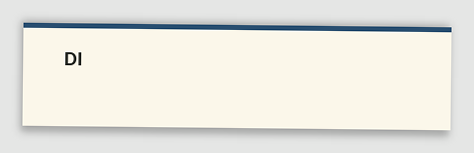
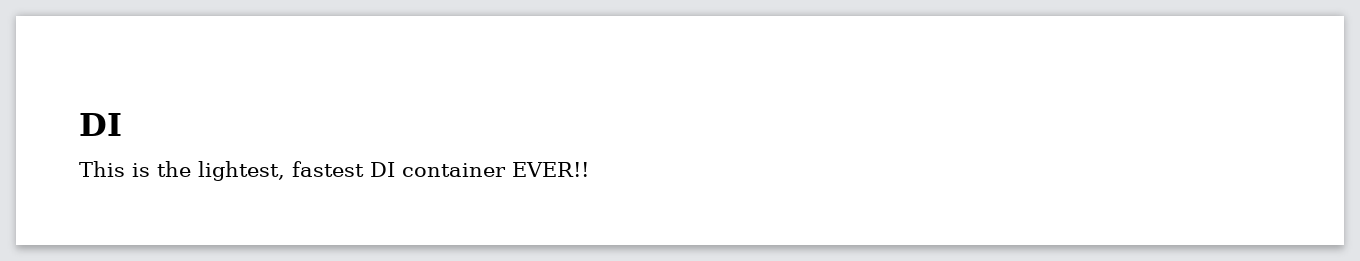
[64,52,83,66] DI -> [79,113,122,136] [79,161,589,181] DI // This is the lightest, fastest DI container EVER!!

